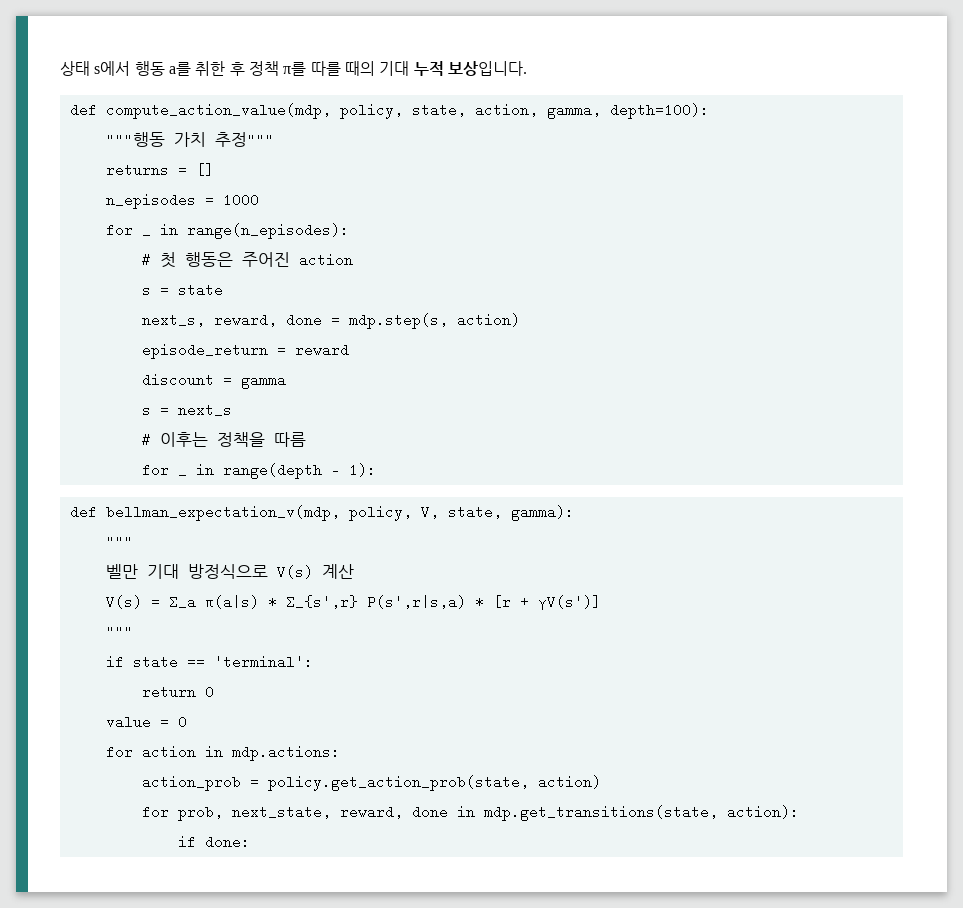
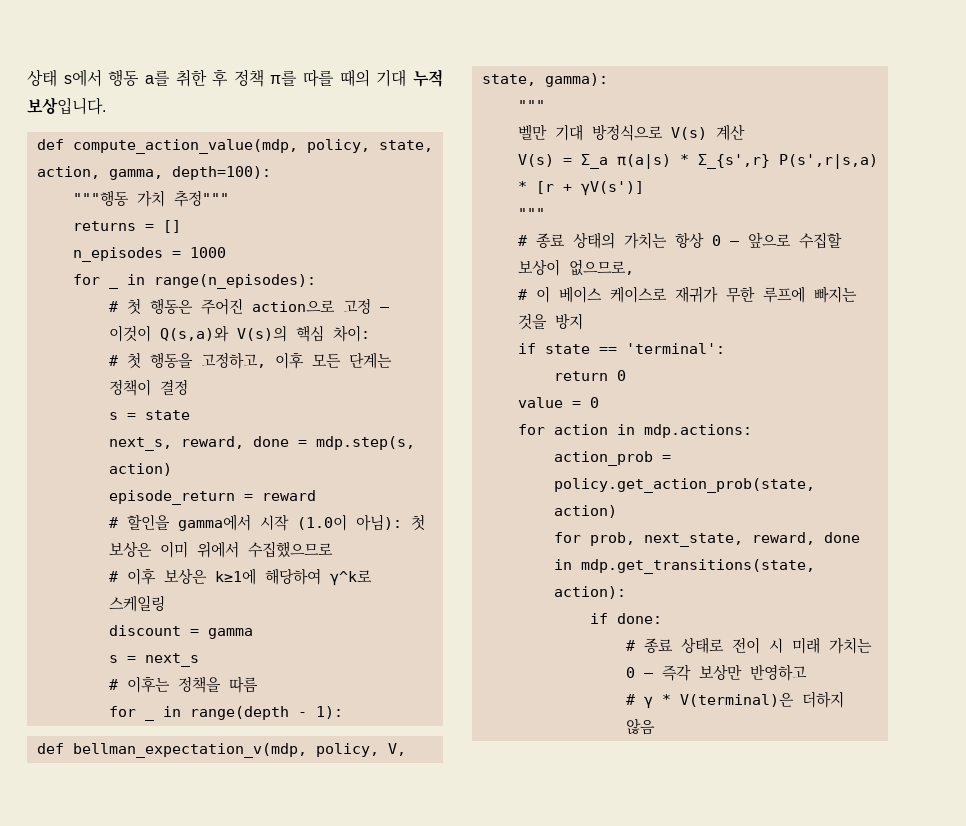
[298,253,353,267] action -> [251,298,390,314] [108,325,370,342] [108,352,392,369] [108,379,188,396] action으로 고정 — 이것이 Q(s,a)와 V(s)의 핵심 차이: // # 첫 행동을 고정하고, 이후 모든 단계는 정책이 결정
(349, 350) none -> [108,514,425,531] [108,541,333,558] [108,568,372,586] [108,595,165,612] // # 할인을 gamma에서 시작 (1.0이 아님): 첫 보상은 이미 위에서 수집했으므로 // # 이후 보상은 k≥1에 해당하여 γ^k로 스케일링
(133, 632) none -> [517,232,842,249] [517,259,634,276] [517,286,857,303] [517,313,583,330] // # 종료 상태의 가치는 항상 0 — 앞으로 수집할 보상이 없으므로, // # 이 베이스 케이스로 재귀가 무한 루프에 빠지는 것을 방지
(250, 842) none -> [625,637,872,654] [625,664,807,681] [625,691,844,709] [625,718,655,735] // # 종료 상태로 전이 시 미래 가치는 0 — 즉각 보상만 반영하고 // # γ * V(terminal)은 더하지 않음

